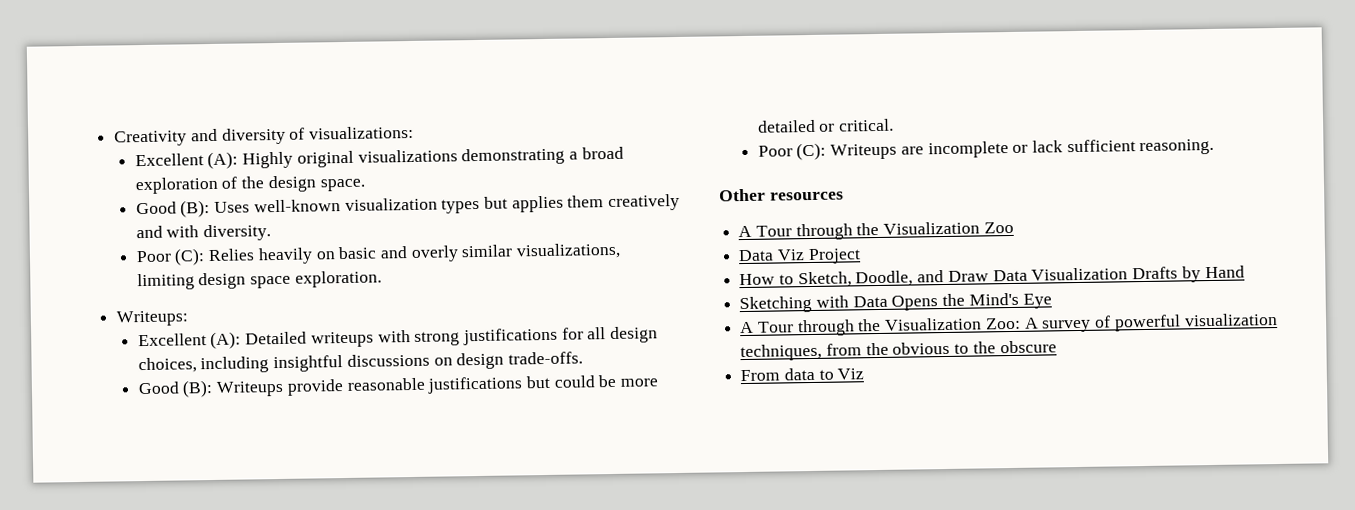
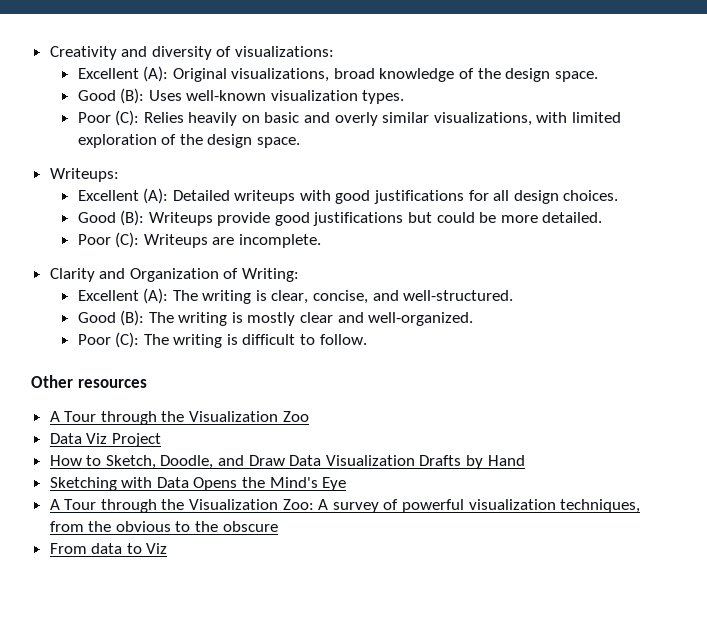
[242,146,624,169] [134,176,219,195] Highly original visualizations demonstrating a broad exploration -> [172,68,455,82] Original visualizations, broad knowledge
[441,193,681,214] [135,224,272,242] types but applies them creatively and with diversity. -> [362,90,405,104] types.
[136,270,382,291] limiting design space exploration. -> [536,112,622,123] [77,134,300,148] with limited exploration of the design space.
[414,331,461,346] strong -> [335,190,371,204] good
[137,351,584,374] choices, including insightful discussions on design trade-offs. -> [563,190,619,201] choices.
[346,377,425,391] reasonable -> [274,212,310,226] good
[756,118,895,133] detailed or critical. -> [542,212,603,223] detailed.
[927,138,1215,159] incomplete or lack sufficient reasoning. -> [238,234,321,248] [49,268,300,282] [77,288,514,304] [77,310,474,326] [77,332,367,348] incomplete. // Clarity and Organization of Writing: // Excellent (A): The writing is clear, concise, and well-structured. // Good (B): The writing is mostly clear and well-organized. // Poor (C): The writing is difficult to follow.

